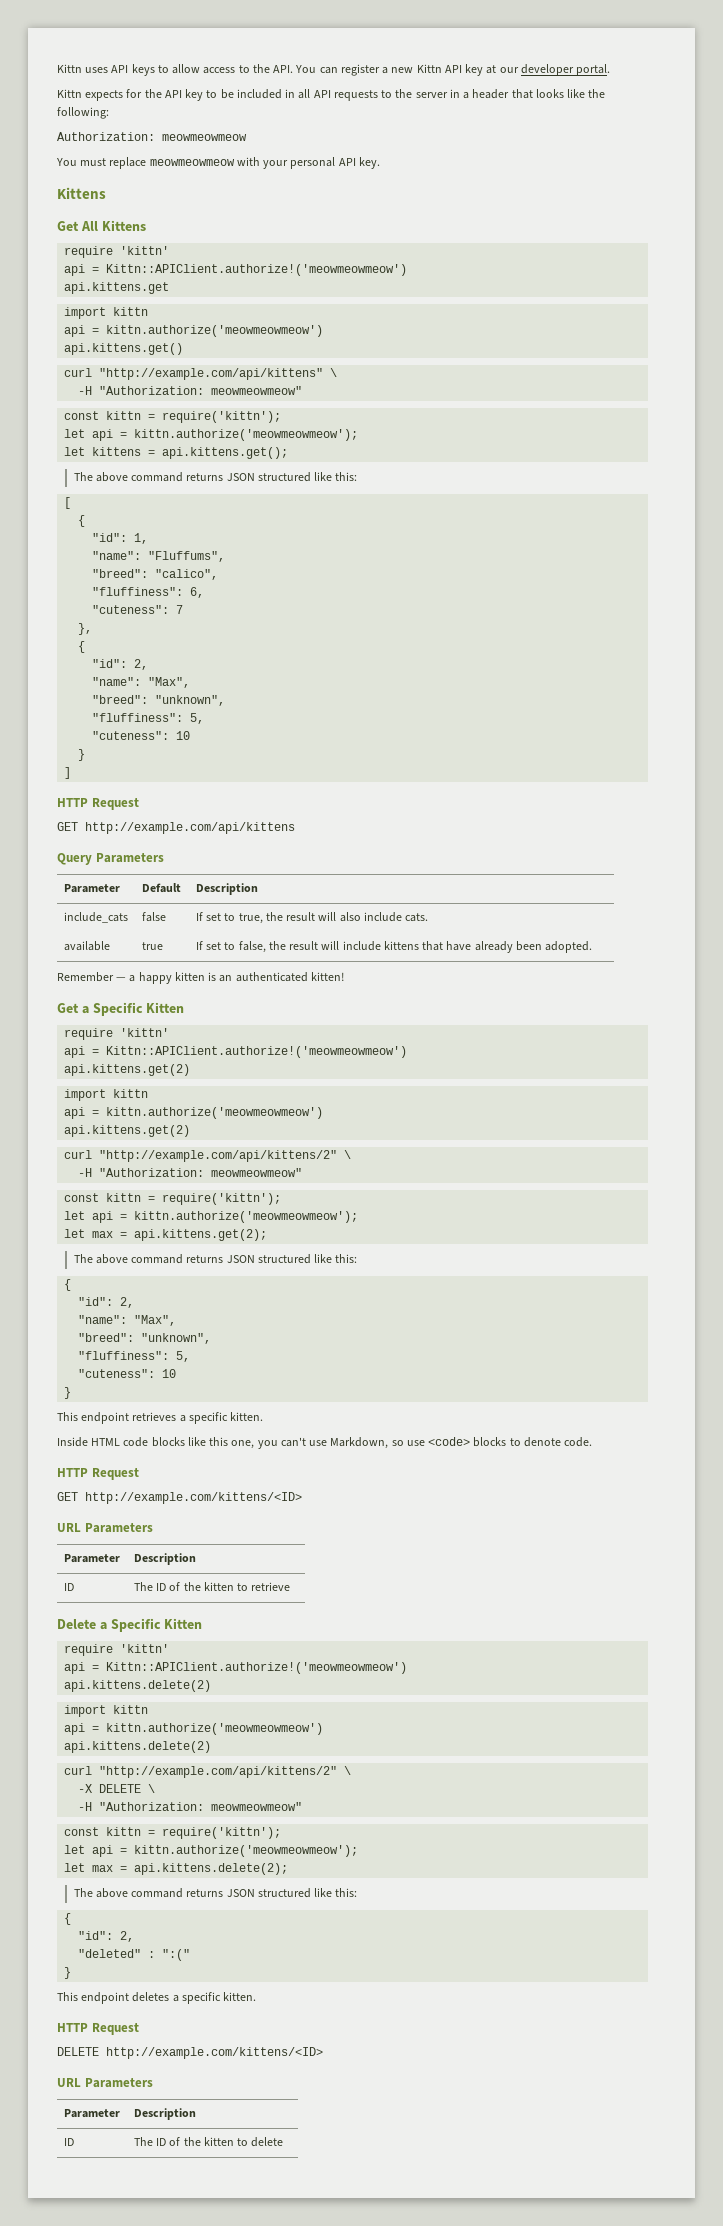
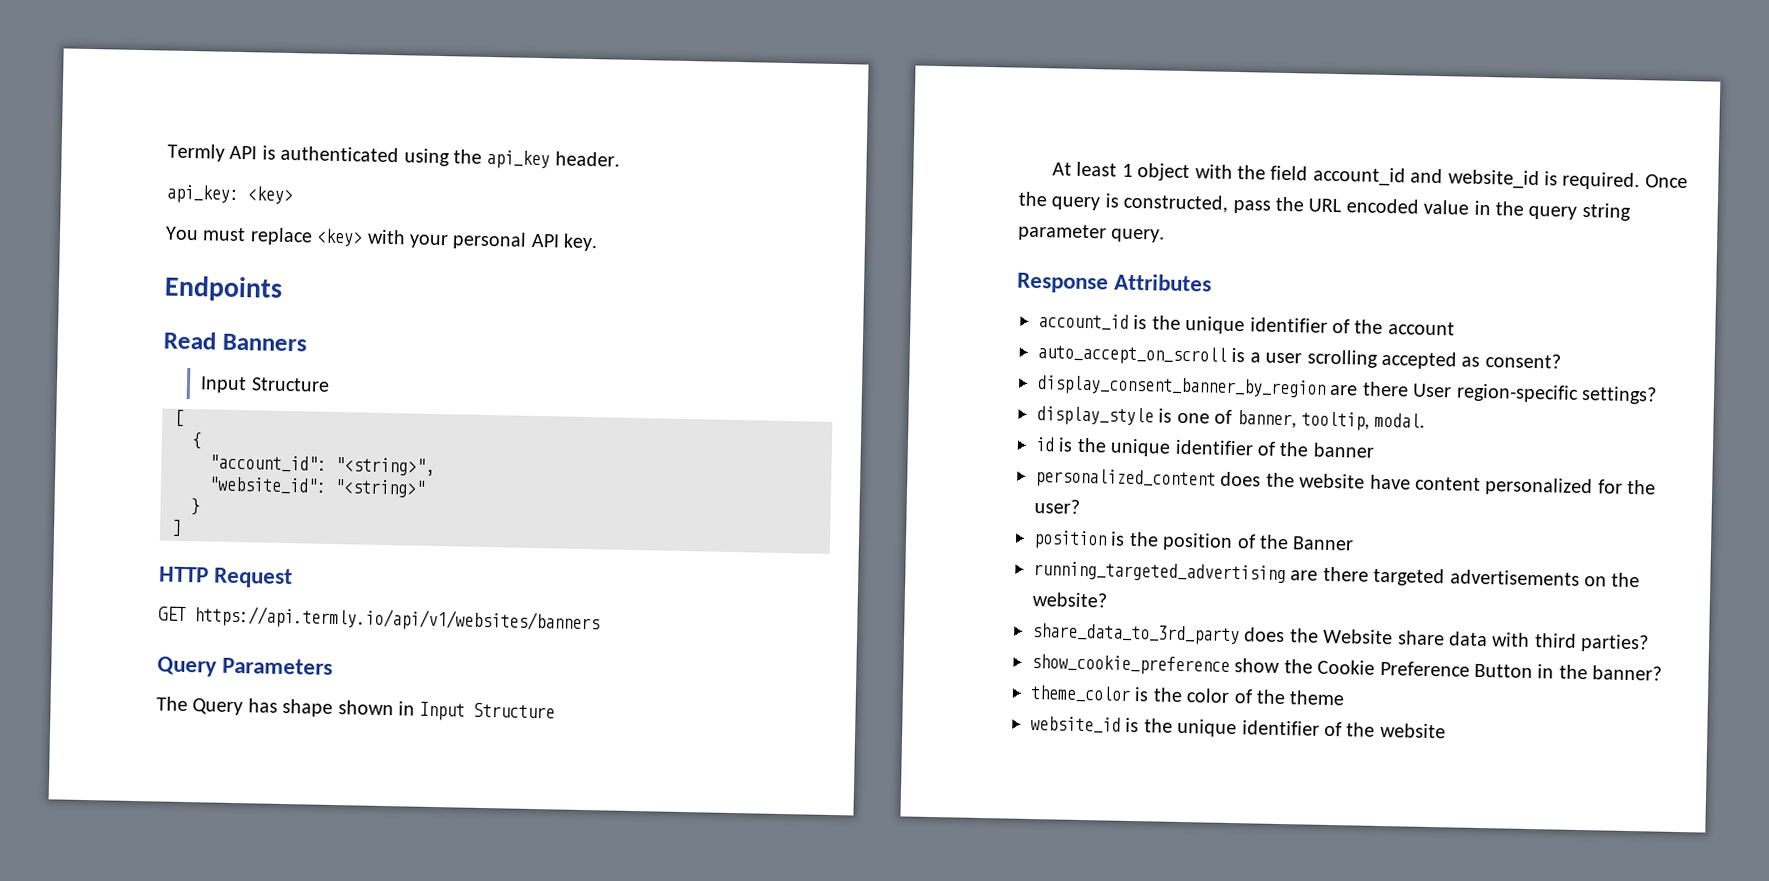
[57,64,611,76] [57,89,606,101] [57,107,109,119] [57,132,247,141] Kittn uses API keys to allow access to the API. You can register a new Kittn API key at our developer portal. // Kittn expects for the API key to be included in all API requests to the server in a header that looks like the following: // Authorization: meowmeowmeow -> [167,143,620,170] [166,184,293,205] Termly API is authenticated using the api_key header. // api_key: <key>
[149,159,235,166] meowmeowmeow -> [316,228,364,247] <key>
[57,187,106,199] [57,220,146,231] [64,246,170,258] [64,264,408,276] [64,282,170,294] [64,307,149,319] [64,325,324,337] [64,343,184,355] [64,368,338,380] [78,386,303,395] [64,411,282,423] [64,429,359,441] [64,447,289,459] [73,472,358,482] [64,497,72,509] [78,515,86,527] [92,533,149,544] [92,551,226,562] [92,569,219,580] [92,587,205,598] [92,605,184,614] [78,623,93,635] [78,641,86,653] [92,659,149,670] [92,677,191,688] [92,695,226,706] [92,713,205,724] [92,731,191,740] Kittens // Get All Kittens // require 'kittn' // api = Kittn::APIClient.authorize!('meowmeowmeow') // api.kittens.get // import kittn // api = kittn.authorize('meowmeowmeow') // api.kittens.get() // curl "http://example.com/api/kittens" \ // -H "Authorization: meowmeowmeow" // const kittn = require('kittn'); // let api = kittn.authorize('meowmeowmeow'); // let kittens = api.kittens.get(); // The above command returns JSON structured like this: // [ // { // "id": 1, // "name": "Fluffums", // "breed": "calico", // "fluffiness": 6, // "cuteness": 7 // }, // { // "id": 2, // "name": "Max", // "breed": "unknown", // "fluffiness": 5, // "cuteness": 10 -> [164,275,283,302] [163,331,307,352] [200,376,330,394] [174,409,184,427] [191,432,202,450] [209,454,435,476] [208,476,426,498] Endpoints // Read Banners // Input Structure // [ // { // "account_id": "<string>", // "website_id": "<string>"
[85,822,295,834] http://example.com/api/kittens -> [194,605,600,634] https://api.termly.io/api/v1/websites/banners
[63,884,120,893] [141,883,181,893] [195,883,258,895] [63,912,128,923] [141,912,166,922] [195,912,429,924] [63,941,110,951] [141,942,163,950] [195,941,593,953] [57,972,344,984] [57,1002,185,1016] [64,1028,170,1040] [64,1046,408,1058] [64,1064,191,1076] [64,1089,149,1101] [64,1107,324,1119] [64,1125,191,1137] [64,1150,352,1162] [78,1168,303,1177] [64,1193,282,1205] [64,1211,359,1223] [64,1229,268,1241] [73,1254,358,1264] [64,1279,72,1291] [78,1297,135,1308] [78,1315,177,1326] [78,1333,212,1344] [78,1351,191,1362] [78,1369,177,1378] [64,1387,72,1399] [57,1412,264,1424] [57,1437,593,1449] [57,1468,139,1480] [57,1492,302,1504] [57,1523,153,1533] [63,1554,120,1563] [133,1553,196,1565] [63,1583,74,1591] [133,1582,291,1591] [57,1618,203,1632] [64,1644,170,1656] [64,1662,408,1674] [64,1680,212,1692] [64,1705,149,1717] [64,1723,324,1735] [64,1741,212,1753] [64,1766,352,1778] [78,1784,156,1793] [78,1802,303,1811] [64,1827,282,1839] [64,1845,359,1857] [64,1863,289,1875] [73,1888,358,1898] [64,1913,72,1925] [78,1931,135,1942] [78,1949,191,1961] [64,1967,72,1979] [57,1992,257,2004] [57,2023,139,2035] [57,2047,323,2059] [57,2078,153,2088] [63,2109,120,2118] [133,2108,196,2120] [63,2138,74,2146] [133,2137,284,2147] // Parameter | Default | Description // include_cats | false | If set to true, the result will also include cats. // available | true | If set to false, the result will include kittens that have already been adopted. // Remember — a happy kitten is an authenticated kitten! // Get a Specific Kitten // require 'kittn' // api = Kittn::APIClient.authorize!('meowmeowmeow') // api.kittens.get(2) // import kittn // api = kittn.authorize('meowmeowmeow') // api.kittens.get(2) // curl "http://example.com/api/kittens/2" \ // -H "Authorization: meowmeowmeow" // const kittn = require('kittn'); // let api = kittn.authorize('meowmeowmeow'); // let max = api.kittens.get(2); // The above command returns JSON structured like this: // { // "id": 2, // "name": "Max", // "breed": "unknown", // "fluffiness": 5, // "cuteness": 10 // } // This endpoint retrieves a specific kitten. // Inside HTML code blocks like this one, you can't use Markdown, so use <code> blocks to denote code. // HTTP Request // GET http://example.com/kittens/<ID> // URL Parameters // Parameter | Description // ID | The ID of the kitten to retrieve // Delete a Specific Kitten // require 'kittn' // api = Kittn::APIClient.authorize!('meowmeowmeow') // api.kittens.delete(2) // import kittn // api = kittn.authorize('meowmeowmeow') // api.kittens.delete(2) // curl "http://example.com/api/kittens/2" \ // -X DELETE \ // -H "Authorization: meowmeowmeow" // const kittn = require('kittn'); // let api = kittn.authorize('meowmeowmeow'); // let max = api.kittens.delete(2); // The above command returns JSON structured like this: // { // "id": 2, // "deleted" : ":(" // } // This endpoint deletes a specific kitten. // HTTP Request // DELETE http://example.com/kittens/<ID> // URL Parameters // Parameter | Description // ID | The ID of the kitten to delete -> [156,696,556,721] [1052,161,1688,191] [1018,191,1631,221] [1018,223,1166,243] [1017,272,1213,294] [1038,313,1455,336] [1037,344,1561,370] [1036,375,1657,405] [1036,406,1426,431] [1035,437,1375,458] [1035,468,1657,497] [1034,499,1080,514] [1033,530,1355,552] [1033,561,1641,588] [1032,592,1107,608] [1032,623,1650,653] [1031,653,1663,681] [1030,684,1346,706] [1030,715,1446,739] // The Query has shape shown in Input Structure // At least 1 object with the field account_id and website_id is required. Once the query is constructed, pass the URL encoded value in the query string parameter query. // Response Attributes // account_id is the unique identifier of the account // auto_accept_on_scroll is a user scrolling accepted as consent? // display_consent_banner_by_region are there User region-specific settings? // display_style is one of banner, tooltip, modal. // id is the unique identifier of the banner // personalized_content does the website have content personalized for the user? // position is the position of the Banner // running_targeted_advertising are there targeted advertisements on the website? // share_data_to_3rd_party does the Website share data with third parties? // show_cookie_preference show the Cookie Preference Button in the banner? // theme_color is the color of the theme // website_id is the unique identifier of the website

